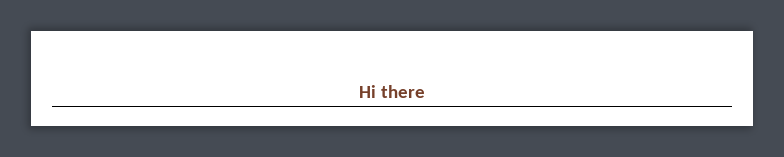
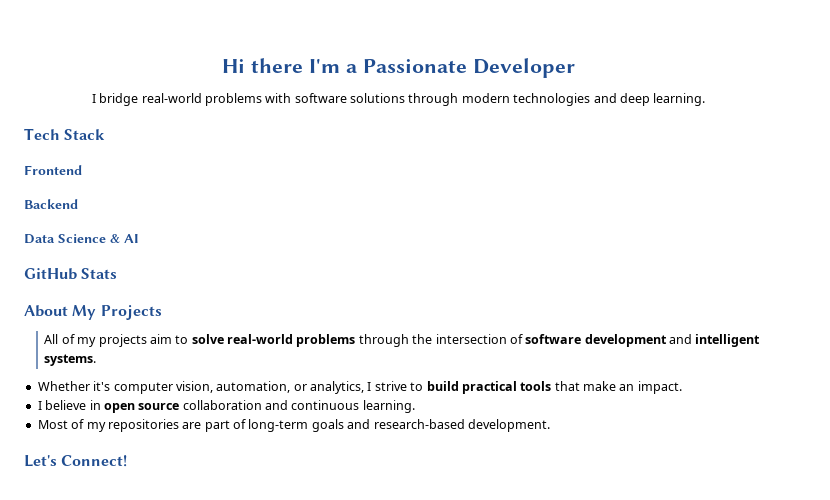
(425, 91) none -> [309,58,575,78] [91,93,706,106] [24,128,106,140] [24,165,82,175] [24,199,78,209] [24,234,139,244] [24,268,118,280] [24,305,162,320] [44,334,761,347] [44,354,97,366] [37,381,682,394] [37,400,415,413] [37,419,550,432] [24,455,128,467] I'm a Passionate Developer // I bridge real-world problems with software solutions through modern technologies and deep learning. // Tech Stack // Frontend // Backend // Data Science & AI // GitHub Stats // About My Projects // All of my projects aim to solve real-world problems through the intersection of software development and intelligent systems. // Whether it's computer vision, automation, or analytics, I strive to build practical tools that make an impact. // I believe in open source collaboration and continuous learning. // Most of my repositories are part of long-term goals and research-based development. // Let's Connect!

